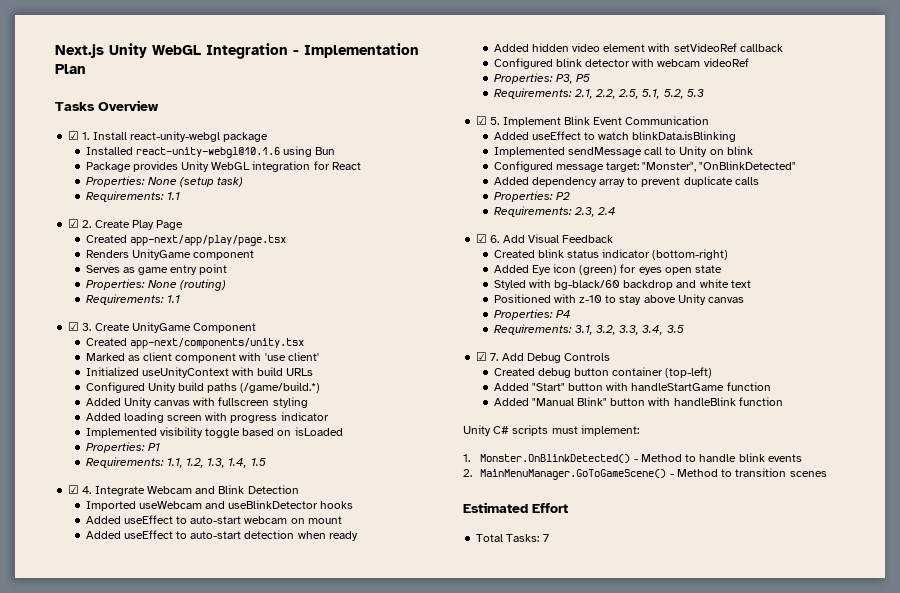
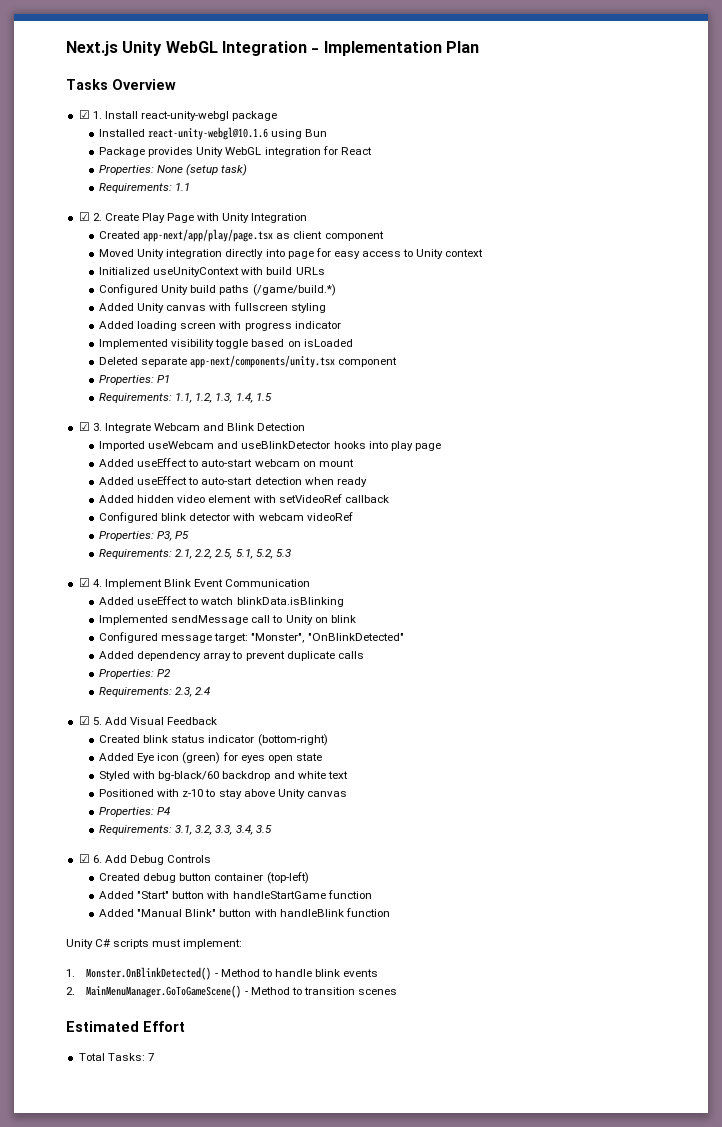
(184, 225) none -> [197,213,308,223] with Unity Integration
[85,249,255,260] [85,264,228,275] [85,279,227,291] [85,294,180,305] [68,322,257,333] [85,338,304,349] [85,352,319,363] // Renders UnityGame component // Serves as game entry point // Properties: None (routing) // Requirements: 1.1 // ☑ 3. Create UnityGame Component // Created app-next/components/unity.tsx // Marked as client component with 'use client' -> [276,231,384,241] [99,248,484,259] as client component // Moved Unity integration directly into page for easy access to Unity context
(343, 431) none -> [99,355,398,368] // Deleted separate app-next/components/unity.tsx component
[82,486,92,494] 4. -> [92,423,102,431] 3.
(354, 505) none -> [368,441,441,451] into play page
[490,117,500,125] 5. -> [92,579,102,587] 4.
[490,235,500,243] 6. -> [92,717,102,725] 5.
[490,353,499,361] 7. -> [92,855,102,863] 6.

